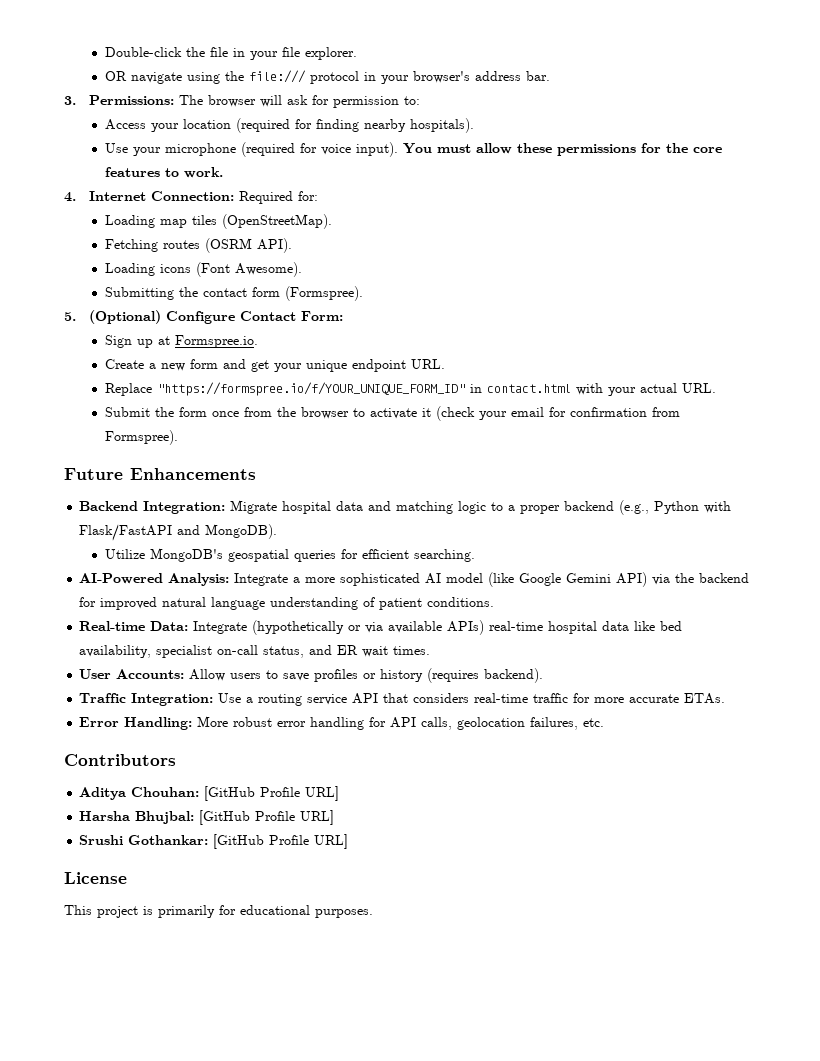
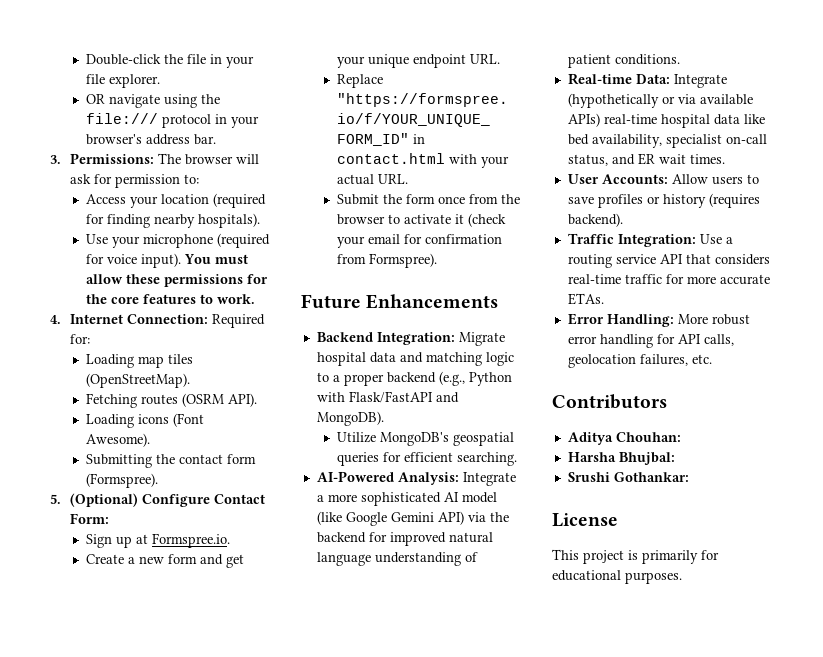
[204,786,340,801] [GitHub Profile URL] -> (681, 437) none
[199,810,335,825] [GitHub Profile URL] -> (675, 458) none
[213,834,349,849] [GitHub Profile URL] -> (689, 477) none

